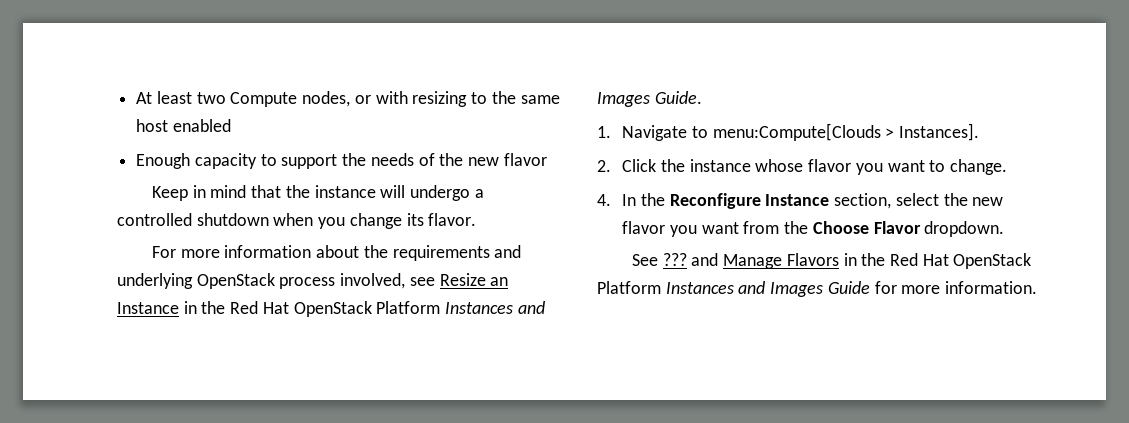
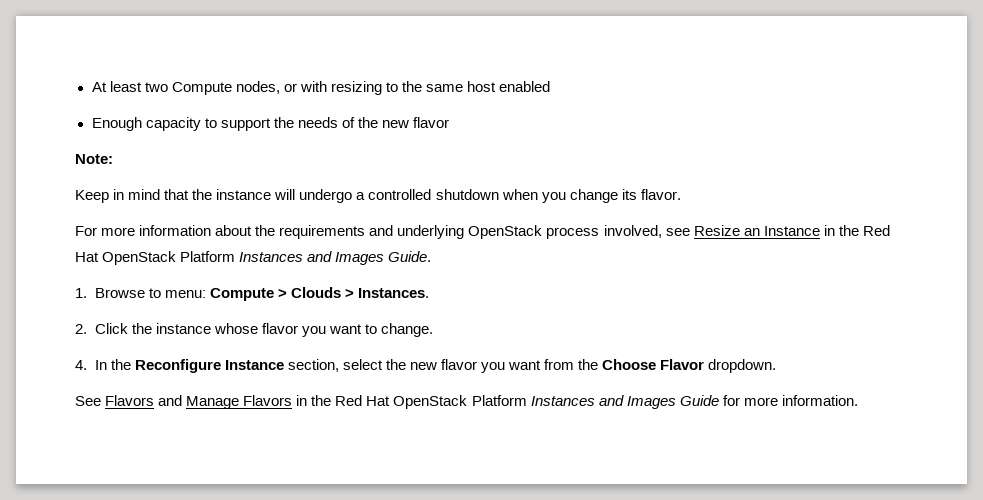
(547, 159) none -> [75,154,113,164] // Note:
[622,123,980,141] Navigate to menu:Compute[Clouds > Instances]. -> [94,287,429,301] Browse to menu: Compute > Clouds > Instances.
[662,253,687,266] ??? -> [105,395,155,406] Flavors

